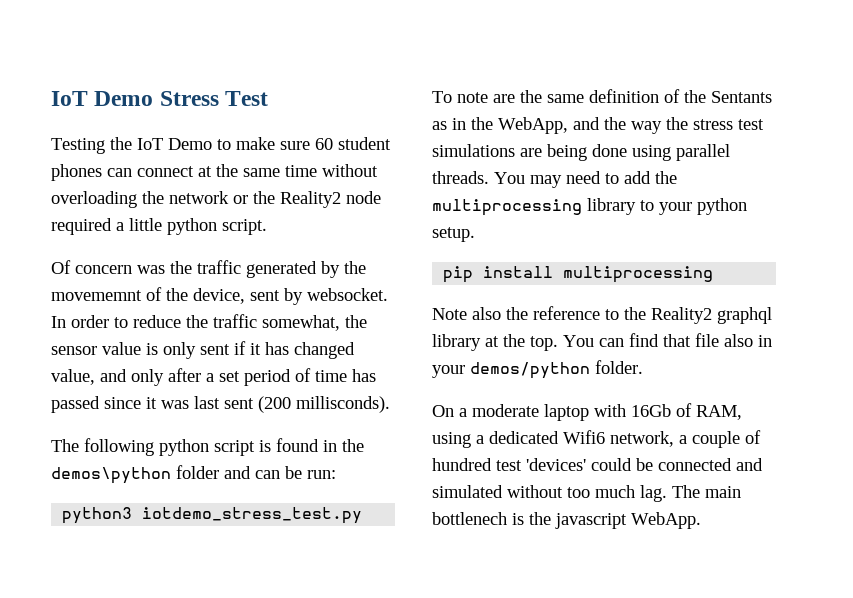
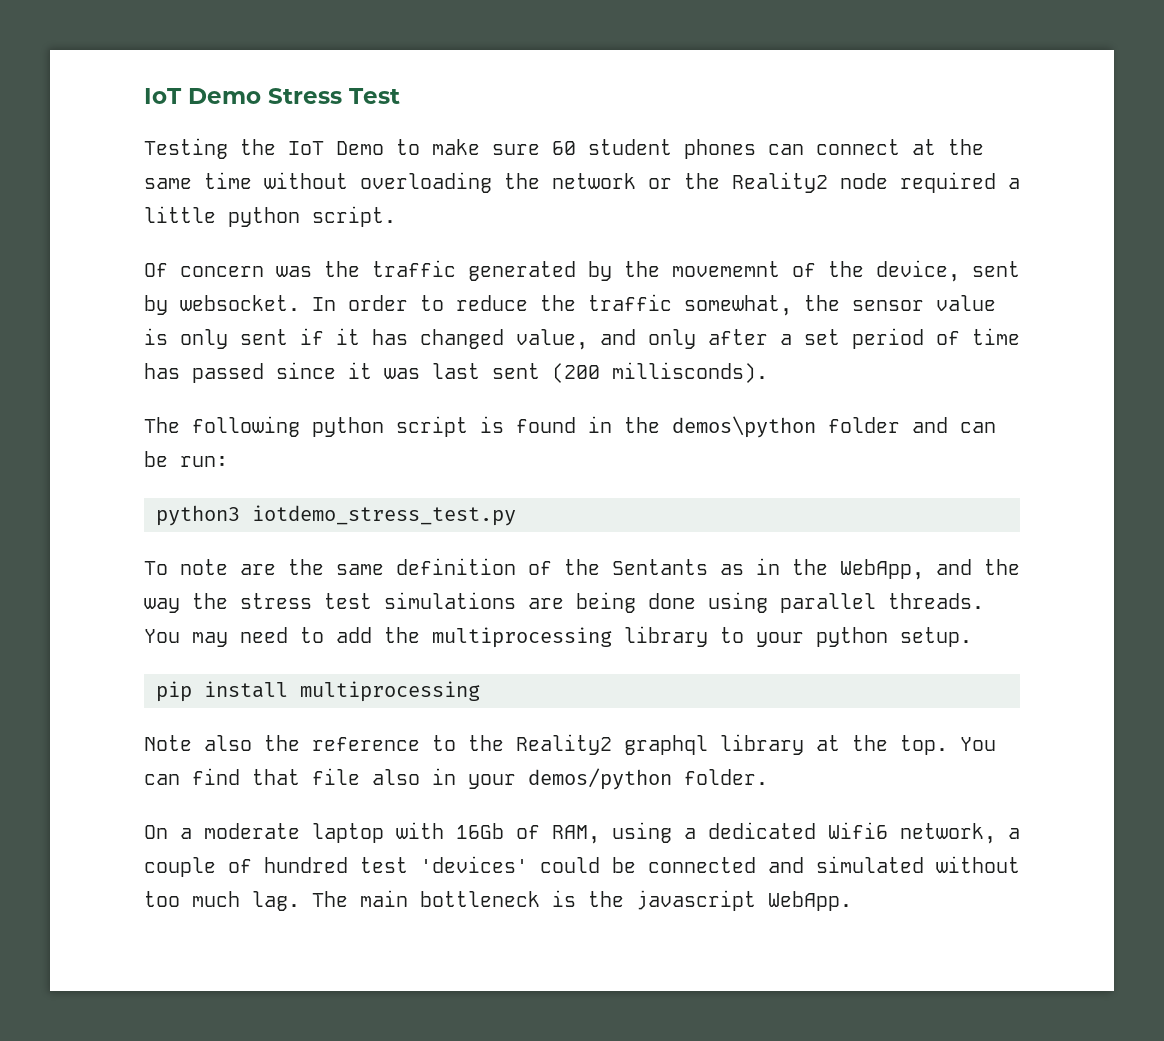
[432,512,507,525] bottlenech -> [420,891,540,907] bottleneck

